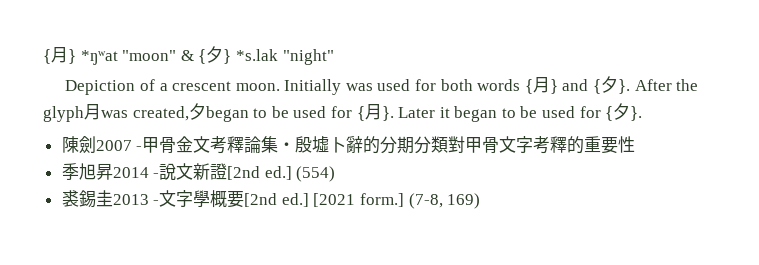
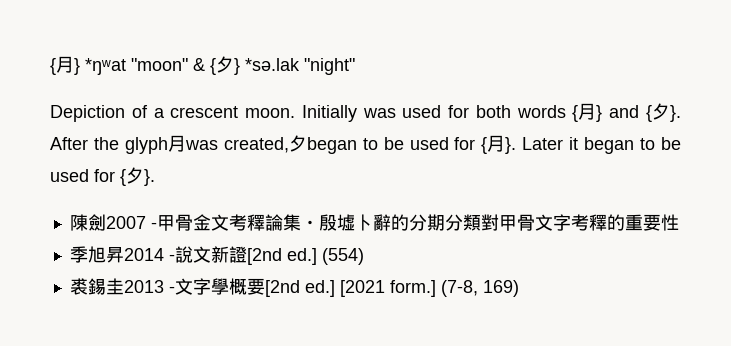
[235,49,278,61] *s.lak -> [245,58,300,71] *sə.lak

